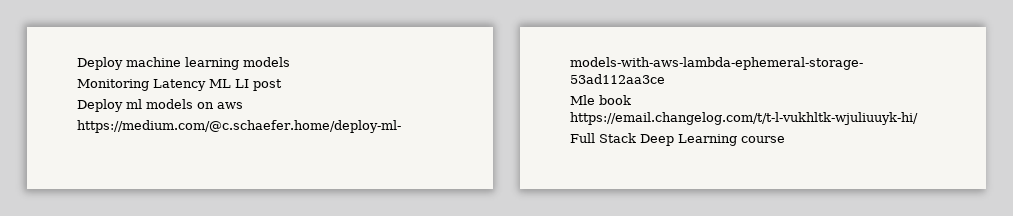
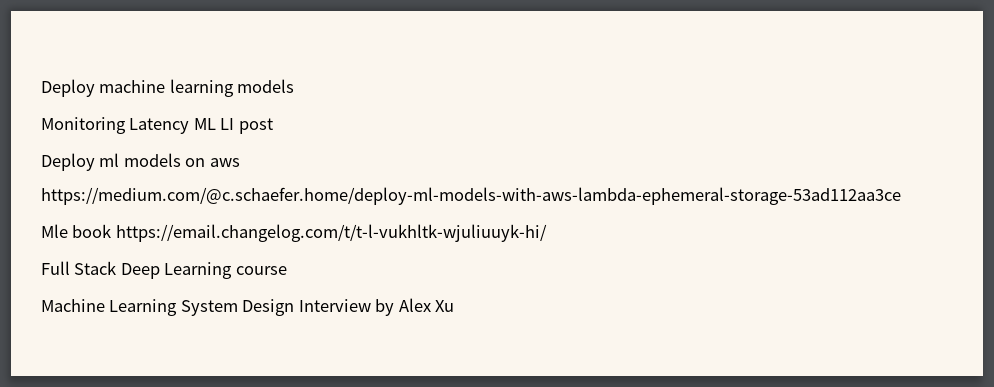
(785, 139) none -> [41,298,455,316] // Machine Learning System Design Interview by Alex Xu

